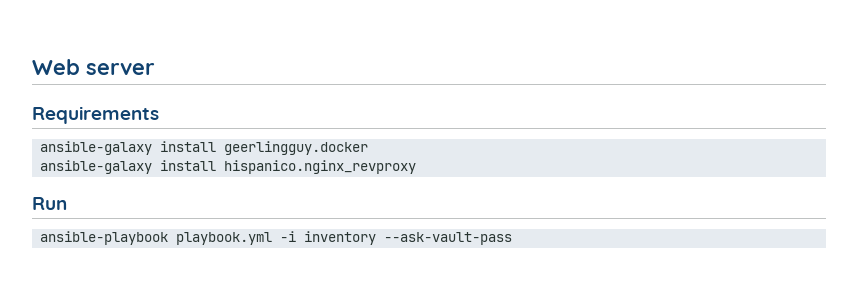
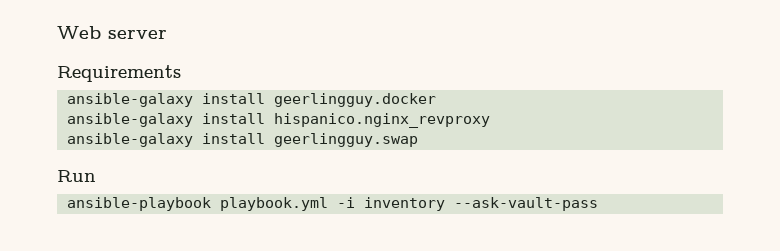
(417, 167) none -> [66,133,418,147] // ansible-galaxy install geerlingguy.swap

